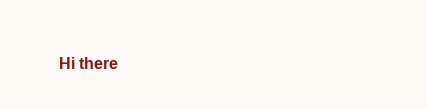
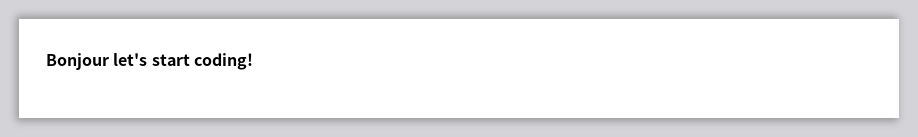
[59,57,119,69] Hi there -> [46,53,253,70] Bonjour let's start coding!

